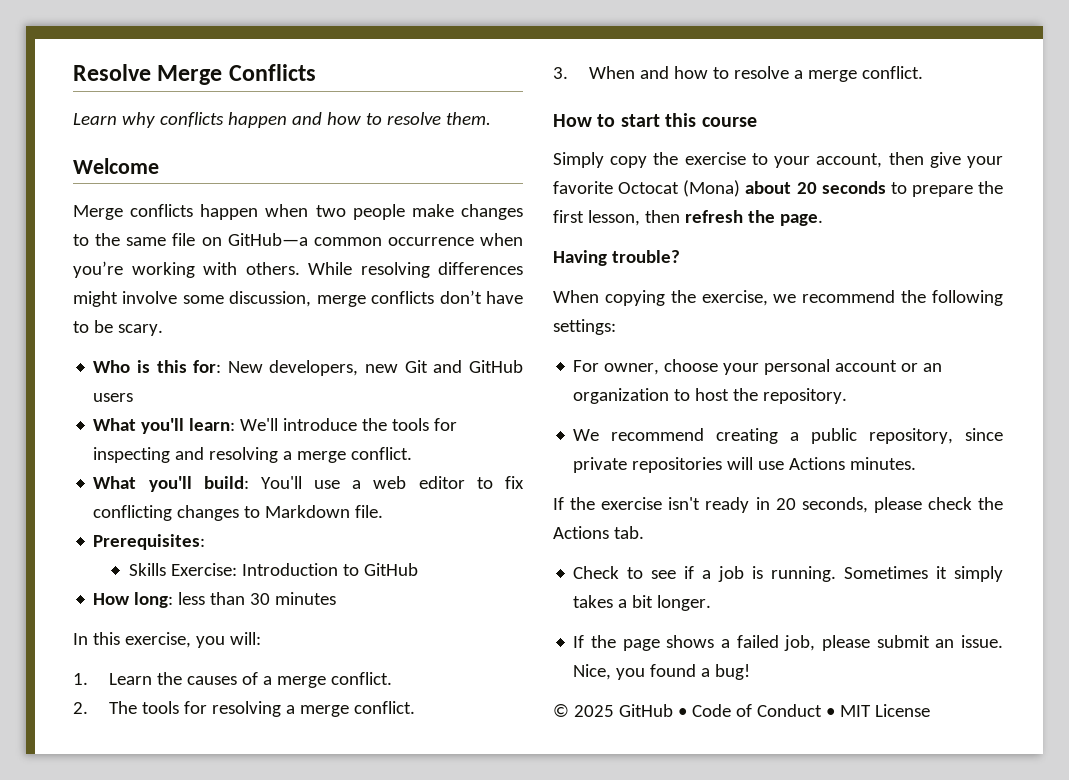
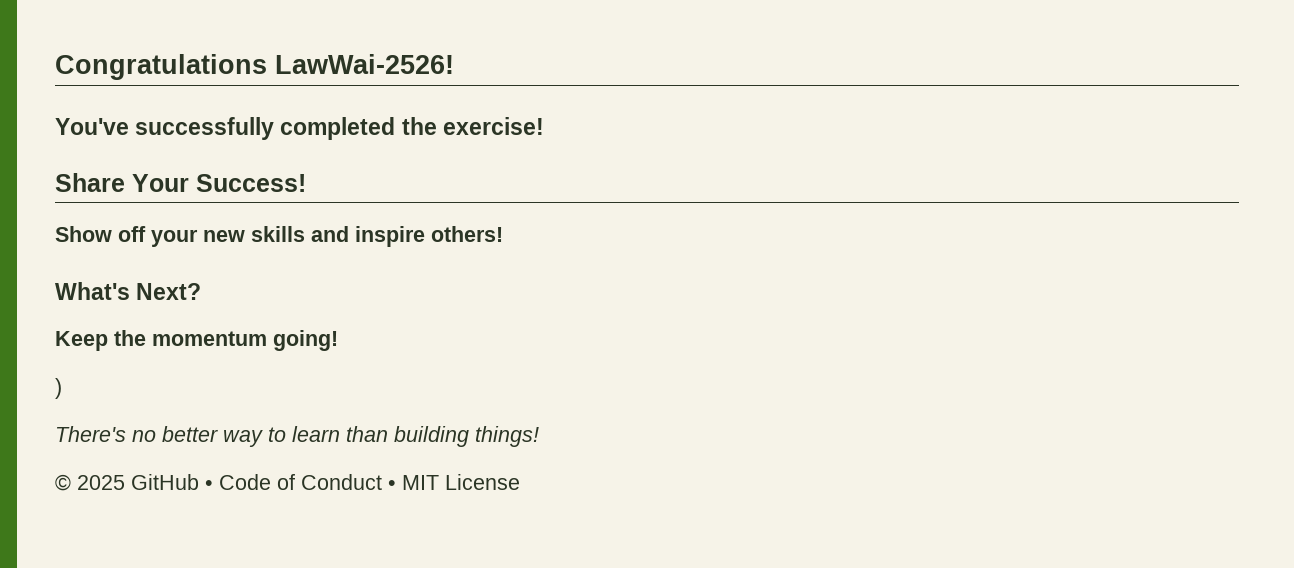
[73,64,316,85] [73,112,491,128] [73,158,159,174] [73,204,523,220] [73,233,523,246] [73,261,523,278] [73,290,524,307] [73,320,163,336] [93,360,523,376] [93,393,134,402] [93,418,458,434] [93,447,413,463] [93,476,524,492] [93,505,384,521] [93,534,206,550] [129,563,419,576] [93,592,337,608] [73,632,261,648] [73,672,392,688] [73,701,415,717] [553,66,923,82] [553,113,757,127] [553,152,1003,168] [553,180,1003,197] [553,210,823,226] [553,250,680,266] [553,290,1003,306] [553,319,616,335] [573,359,943,375] [573,388,848,404] [573,428,1003,444] [573,457,917,473] [553,497,1003,513] [553,526,644,539] [573,566,1003,582] [573,595,712,611] [573,635,1003,651] [573,664,751,680] Resolve Merge Conflicts // Learn why conflicts happen and how to resolve them. // Welcome // Merge conflicts happen when two people make changes to the same file on GitHub—a common occurrence when you’re working with others. While resolving differences might involve some discussion, merge conflicts don’t have to be scary. // Who is this for: New developers, new Git and GitHub users // What you'll learn: We'll introduce the tools for inspecting and resolving a merge conflict. // What you'll build: You'll use a web editor to fix conflicting changes to Markdown file. // Prerequisites: // Skills Exercise: Introduction to GitHub // How long: less than 30 minutes // In this exercise, you will: // 1. Learn the causes of a merge conflict. // 2. The tools for resolving a merge conflict. // 3. When and how to resolve a merge conflict. // How to start this course // Simply copy the exercise to your account, then give your favorite Octocat (Mona) about 20 seconds to prepare the first lesson, then refresh the page. // Having trouble? // When copying the exercise, we recommend the following settings: // For owner, choose your personal account or an organization to host the repository. // We recommend creating a public repository, since private repositories will use Actions minutes. // If the exercise isn't ready in 20 seconds, please check the Actions tab. // Check to see if a job is running. Sometimes it simply takes a bit longer. // If the page shows a failed job, please submit an issue. Nice, you found a bug! -> [55,54,454,80] [55,117,544,140] [55,173,306,192] [55,226,503,247] [55,282,202,300] [55,330,338,351] [55,378,62,399] [55,426,539,447] Congratulations LawWai-2526! // You've successfully completed the exercise! // Share Your Success! // Show off your new skills and inspire others! // What's Next? // Keep the momentum going! // ) // There's no better way to learn than building things!

